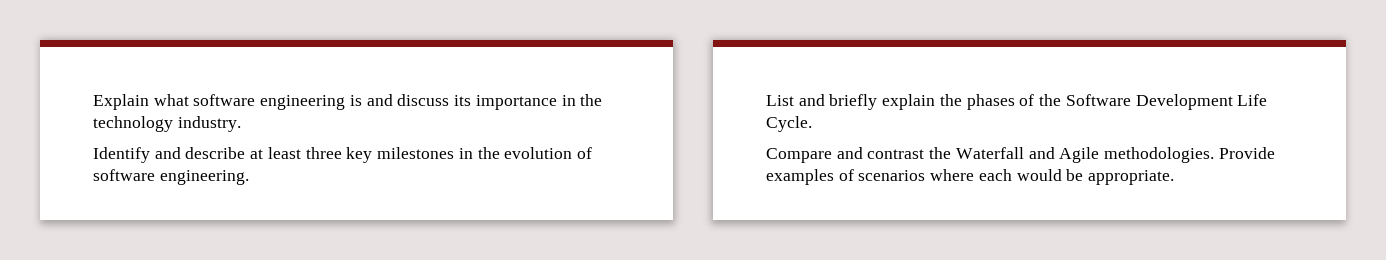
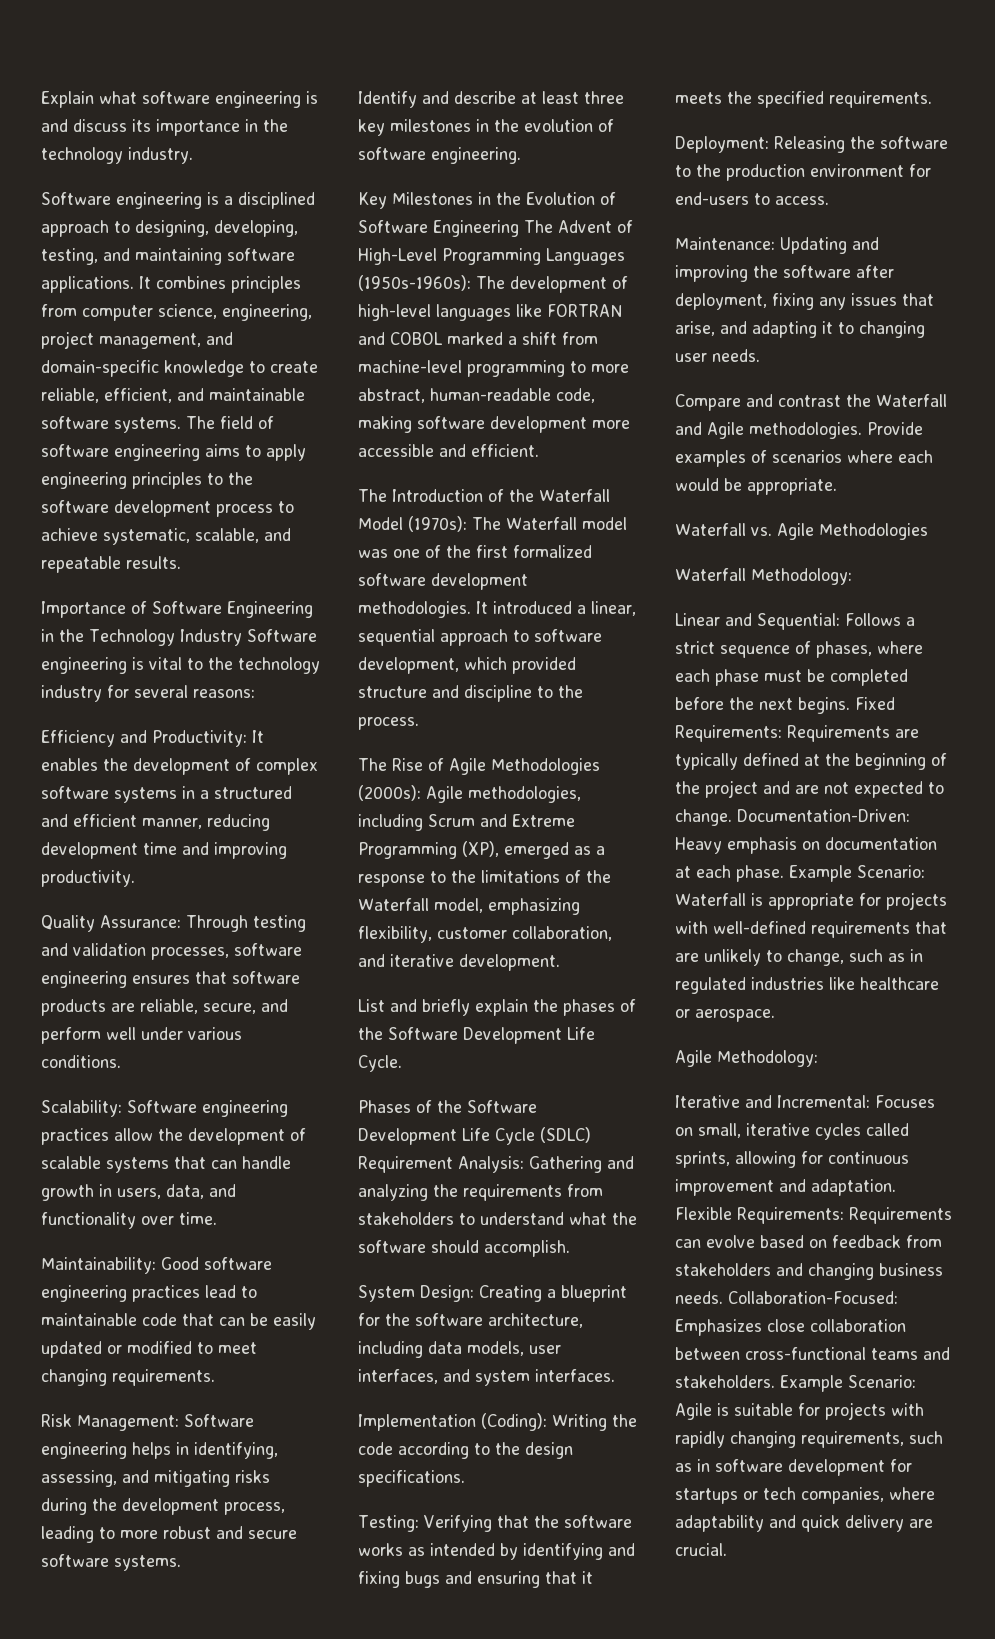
(241, 124) none -> [41,192,315,209] [41,220,298,237] [41,248,295,265] [41,276,301,293] [41,304,312,321] [41,331,233,349] [41,360,318,377] [41,388,305,403] [41,416,274,433] [41,444,306,461] [41,472,253,489] [41,500,294,517] [41,528,291,545] [41,556,181,573] [41,601,313,618] [41,629,317,646] [41,657,320,674] [41,685,255,702] [41,730,264,747] [41,758,318,775] [41,786,292,803] [41,814,270,831] [41,842,287,859] [41,870,135,887] [41,915,306,932] [41,943,302,960] [41,971,300,988] [41,999,288,1016] [41,1027,242,1044] [41,1055,121,1068] [41,1100,288,1117] [41,1128,306,1145] [41,1156,291,1173] [41,1184,236,1201] [41,1212,217,1229] [41,1257,272,1274] [41,1285,257,1302] [41,1313,316,1330] [41,1341,257,1358] [41,1369,215,1386] [41,1414,254,1431] [41,1442,278,1459] [41,1470,270,1487] [41,1498,285,1515] [41,1526,297,1543] [41,1554,181,1571] // Software engineering is a disciplined approach to designing, developing, testing, and maintaining software applications. It combines principles from computer science, engineering, project management, and domain-specific knowledge to create reliable, efficient, and maintainable software systems. The field of software engineering aims to apply engineering principles to the software development process to achieve systematic, scalable, and repeatable results. // Importance of Software Engineering in the Technology Industry Software engineering is vital to the technology industry for several reasons: // Efficiency and Productivity: It enables the development of complex software systems in a structured and efficient manner, reducing development time and improving productivity. // Quality Assurance: Through testing and validation processes, software engineering ensures that software products are reliable, secure, and perform well under various conditions. // Scalability: Software engineering practices allow the development of scalable systems that can handle growth in users, data, and functionality over time. // Maintainability: Good software engineering practices lead to maintainable code that can be easily updated or modified to meet changing requirements. // Risk Management: Software engineering helps in identifying, assessing, and mitigating risks during the development process, leading to more robust and secure software systems.
(249, 177) none -> [358,192,616,209] [358,220,633,237] [358,248,625,265] [358,275,628,293] [358,304,622,321] [358,332,598,345] [358,360,629,377] [358,388,595,403] [358,416,630,433] [358,444,539,457] [358,489,610,502] [358,516,627,532] [358,545,592,558] [358,573,528,590] [358,601,636,618] [358,629,602,646] [358,657,576,674] [358,685,583,702] [358,717,419,730] [358,758,600,775] [358,785,581,803] [358,814,575,831] [358,841,605,859] [358,870,611,887] [358,898,580,915] [358,926,612,943] [358,954,560,971] // Key Milestones in the Evolution of Software Engineering The Advent of High-Level Programming Languages (1950s-1960s): The development of high-level languages like FORTRAN and COBOL marked a shift from machine-level programming to more abstract, human-readable code, making software development more accessible and efficient. // The Introduction of the Waterfall Model (1970s): The Waterfall model was one of the first formalized software development methodologies. It introduced a linear, sequential approach to software development, which provided structure and discipline to the process. // The Rise of Agile Methodologies (2000s): Agile methodologies, including Scrum and Extreme Programming (XP), emerged as a response to the limitations of the Waterfall model, emphasizing flexibility, customer collaboration, and iterative development.
(812, 124) none -> [358,1100,537,1113] [358,1127,591,1145] [358,1156,634,1173] [358,1184,603,1201] [358,1212,637,1225] [358,1240,570,1257] [358,1285,627,1302] [358,1313,583,1328] [358,1341,561,1358] [358,1369,615,1386] [358,1413,637,1431] [358,1442,573,1459] [358,1470,465,1487] [358,1515,632,1532] [358,1543,635,1560] [358,1571,593,1588] [675,91,932,108] [675,136,948,153] [675,164,931,181] [675,192,829,205] [675,237,879,254] [675,265,894,282] [675,293,934,310] [675,321,925,338] [675,349,760,362] // Phases of the Software Development Life Cycle (SDLC) Requirement Analysis: Gathering and analyzing the requirements from stakeholders to understand what the software should accomplish. // System Design: Creating a blueprint for the software architecture, including data models, user interfaces, and system interfaces. // Implementation (Coding): Writing the code according to the design specifications. // Testing: Verifying that the software works as intended by identifying and fixing bugs and ensuring that it meets the specified requirements. // Deployment: Releasing the software to the production environment for end-users to access. // Maintenance: Updating and improving the software after deployment, fixing any issues that arise, and adapting it to changing user needs.
(1175, 177) none -> [675,523,928,540] [675,568,852,585] [675,613,915,630] [675,641,923,658] [675,669,908,686] [675,697,895,714] [675,725,919,742] [675,753,947,770] [675,780,944,798] [675,809,910,826] [675,837,937,854] [675,865,925,882] [675,892,947,910] [675,921,947,938] [675,949,923,966] [675,977,939,994] [675,1009,775,1022] [675,1050,818,1067] [675,1095,935,1108] [675,1123,909,1140] [675,1151,909,1168] [675,1179,896,1196] [675,1207,952,1224] [675,1235,942,1248] [675,1263,943,1280] [675,1291,898,1304] [675,1319,906,1336] [675,1347,950,1360] [675,1375,916,1392] [675,1402,924,1420] [675,1431,943,1448] [675,1459,912,1476] [675,1487,935,1504] [675,1515,933,1532] [675,1543,727,1556] // Waterfall vs. Agile Methodologies // Waterfall Methodology: // Linear and Sequential: Follows a strict sequence of phases, where each phase must be completed before the next begins. Fixed Requirements: Requirements are typically defined at the beginning of the project and are not expected to change. Documentation-Driven: Heavy emphasis on documentation at each phase. Example Scenario: Waterfall is appropriate for projects with well-defined requirements that are unlikely to change, such as in regulated industries like healthcare or aerospace. // Agile Methodology: // Iterative and Incremental: Focuses on small, iterative cycles called sprints, allowing for continuous improvement and adaptation. Flexible Requirements: Requirements can evolve based on feedback from stakeholders and changing business needs. Collaboration-Focused: Emphasizes close collaboration between cross-functional teams and stakeholders. Example Scenario: Agile is suitable for projects with rapidly changing requirements, such as in software development for startups or tech companies, where adaptability and quick delivery are crucial.

